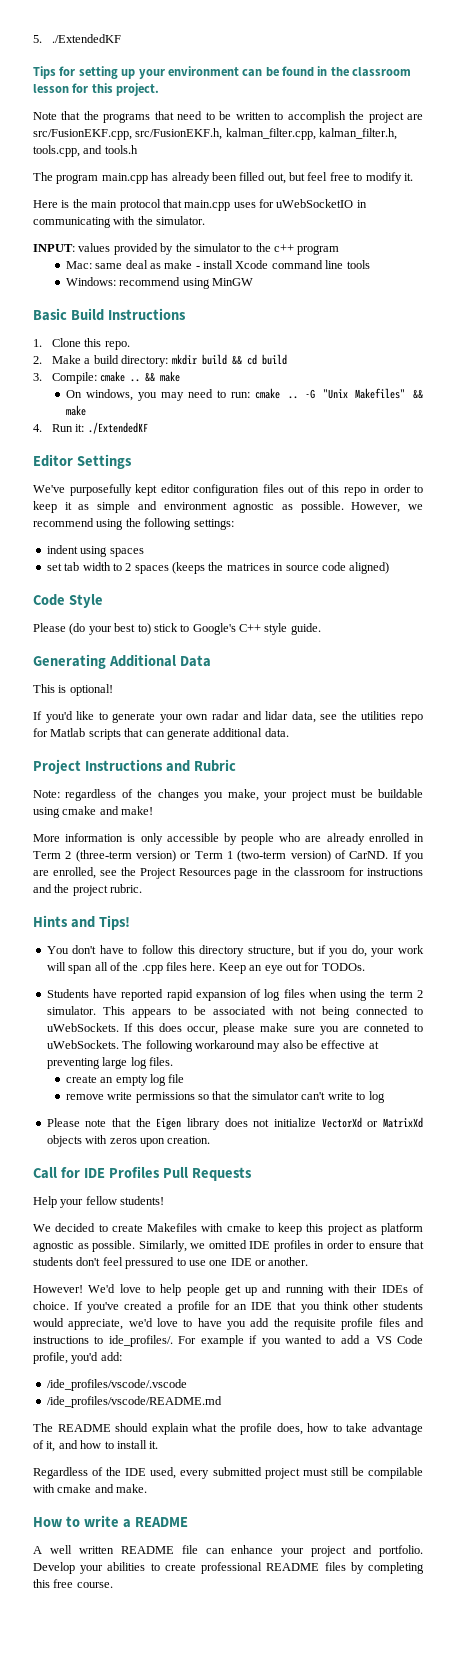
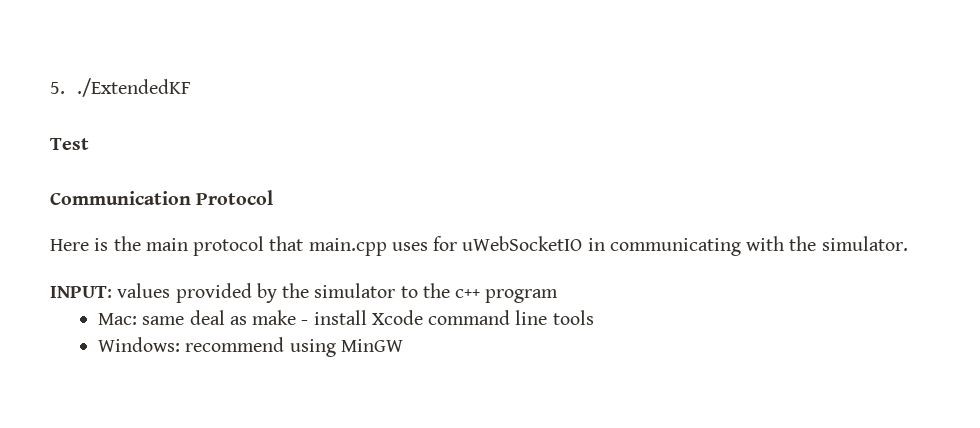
[33,66,412,79] [33,83,160,96] [33,111,423,123] [33,128,398,140] [33,145,138,157] [33,172,413,184] Tips for setting up your environment can be found in the classroom lesson for this project. // Note that the programs that need to be written to accomplish the project are src/FusionEKF.cpp, src/FusionEKF.h, kalman_filter.cpp, kalman_filter.h, tools.cpp, and tools.h // The program main.cpp has already been filled out, but feel free to modify it. -> [50,138,89,150] [50,190,274,205] Test // Communication Protocol
[33,308,186,321] [33,338,130,350] [33,354,287,367] [33,371,181,384] [65,388,423,401] [65,405,86,416] [33,422,148,434] [33,454,132,469] [33,484,423,496] [33,501,423,513] [33,518,234,530] [46,545,144,557] [46,562,390,574] [33,594,103,608] [33,623,321,635] [33,654,211,669] [33,684,113,696] [33,711,423,723] [33,728,289,740] [33,759,236,774] [33,789,423,801] [33,806,154,818] [33,833,425,845] [33,850,424,862] [33,867,424,879] [33,884,143,896] [33,915,130,930] [46,945,425,957] [46,962,365,974] [46,989,423,1001] [46,1006,423,1018] [46,1023,424,1035] [46,1040,379,1052] [46,1057,173,1069] [65,1074,185,1086] [65,1091,385,1103] [46,1117,424,1130] [46,1135,211,1147] [33,1166,252,1181] [33,1196,165,1208] [33,1223,423,1235] [33,1240,424,1252] [33,1257,309,1269] [33,1284,425,1296] [33,1301,423,1313] [33,1318,424,1330] [33,1335,424,1347] [33,1352,122,1364] [46,1379,187,1391] [46,1396,222,1408] [33,1423,423,1435] [33,1440,159,1452] [33,1467,423,1479] [33,1484,148,1493] [33,1515,188,1528] [33,1545,423,1557] [33,1562,425,1574] [33,1579,113,1588] // Basic Build Instructions // 1. Clone this repo. // 2. Make a build directory: mkdir build && cd build // 3. Compile: cmake .. && make // On windows, you may need to run: cmake .. -G "Unix Makefiles" && make // 4. Run it: ./ExtendedKF // Editor Settings // We've purposefully kept editor configuration files out of this repo in order to keep it as simple and environment agnostic as possible. However, we recommend using the following settings: // indent using spaces // set tab width to 2 spaces (keeps the matrices in source code aligned) // Code Style // Please (do your best to) stick to Google's C++ style guide. // Generating Additional Data // This is optional! // If you'd like to generate your own radar and lidar data, see the utilities repo for Matlab scripts that can generate additional data. // Project Instructions and Rubric // Note: regardless of the changes you make, your project must be buildable using cmake and make! // More information is only accessible by people who are already enrolled in Term 2 (three-term version) or Term 1 (two-term version) of CarND. If you are enrolled, see the Project Resources page in the classroom for instructions and the project rubric. // Hints and Tips! // You don't have to follow this directory structure, but if you do, your work will span all of the .cpp files here. Keep an eye out for TODOs. // Students have reported rapid expansion of log files when using the term 2 simulator. This appears to be associated with not being connected to uWebSockets. If this does occur, please make sure you are conneted to uWebSockets. The following workaround may also be effective at preventing large log files. // create an empty log file // remove write permissions so that the simulator can't write to log // Please note that the Eigen library does not initialize VectorXd or MatrixXd objects with zeros upon creation. // Call for IDE Profiles Pull Requests // Help your fellow students! // We decided to create Makefiles with cmake to keep this project as platform agnostic as possible. Similarly, we omitted IDE profiles in order to ensure that students don't feel pressured to use one IDE or another. // However! We'd love to help people get up and running with their IDEs of choice. If you've created a profile for an IDE that you think other students would appreciate, we'd love to have you add the requisite profile files and instructions to ide_profiles/. For example if you wanted to add a VS Code profile, you'd add: // /ide_profiles/vscode/.vscode // /ide_profiles/vscode/README.md // The README should explain what the profile does, how to take advantage of it, and how to install it. // Regardless of the IDE used, every submitted project must still be compilable with cmake and make. // How to write a README // A well written README file can enhance your project and portfolio. Develop your abilities to create professional README files by completing this free course. -> (403, 345) none

